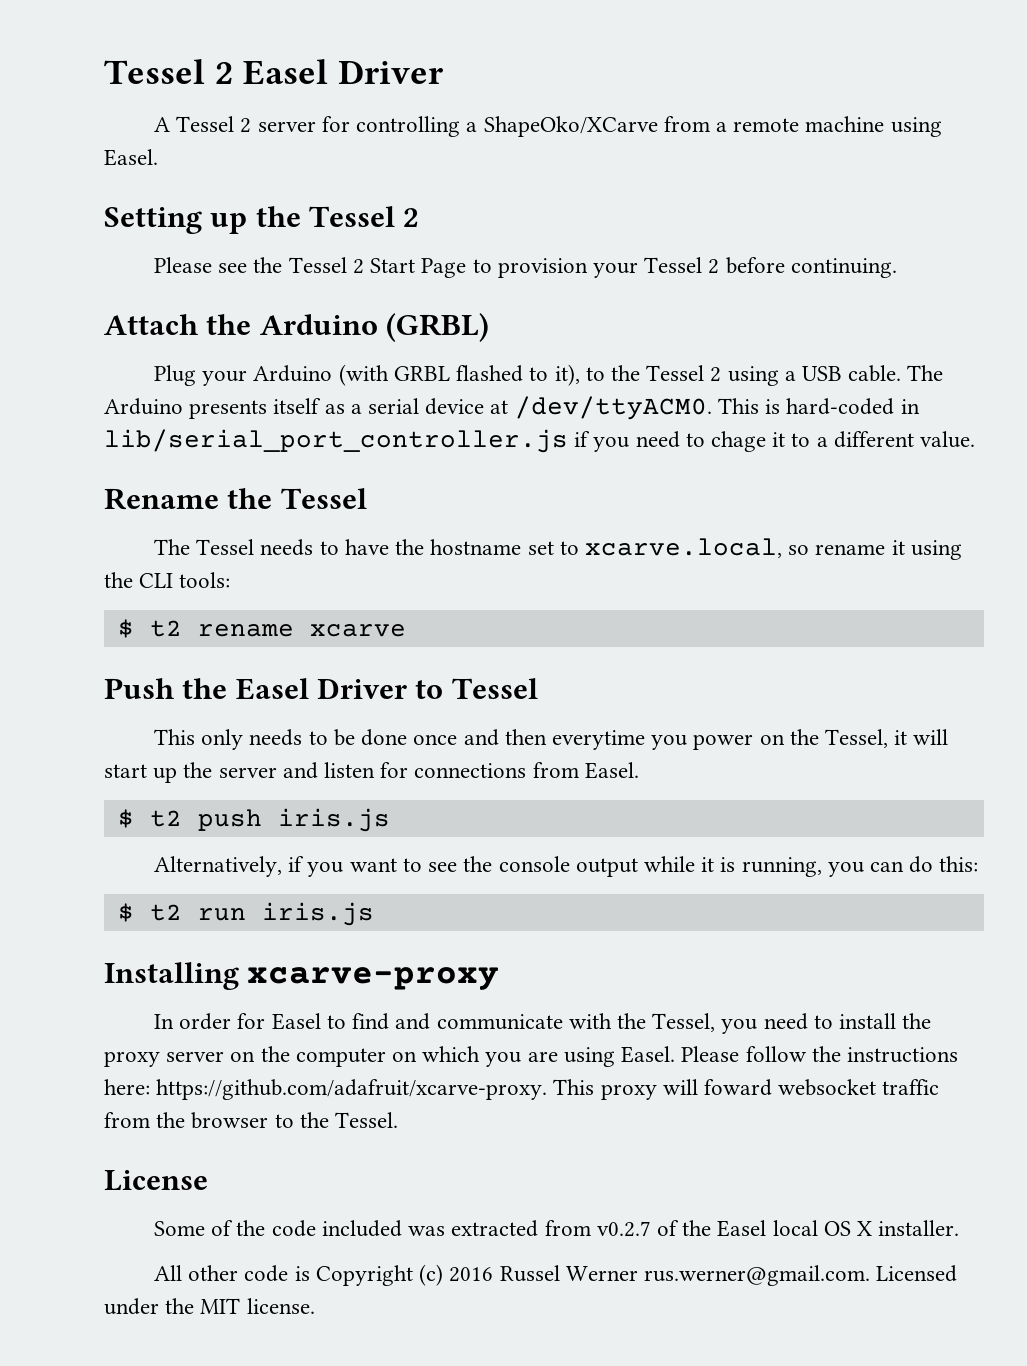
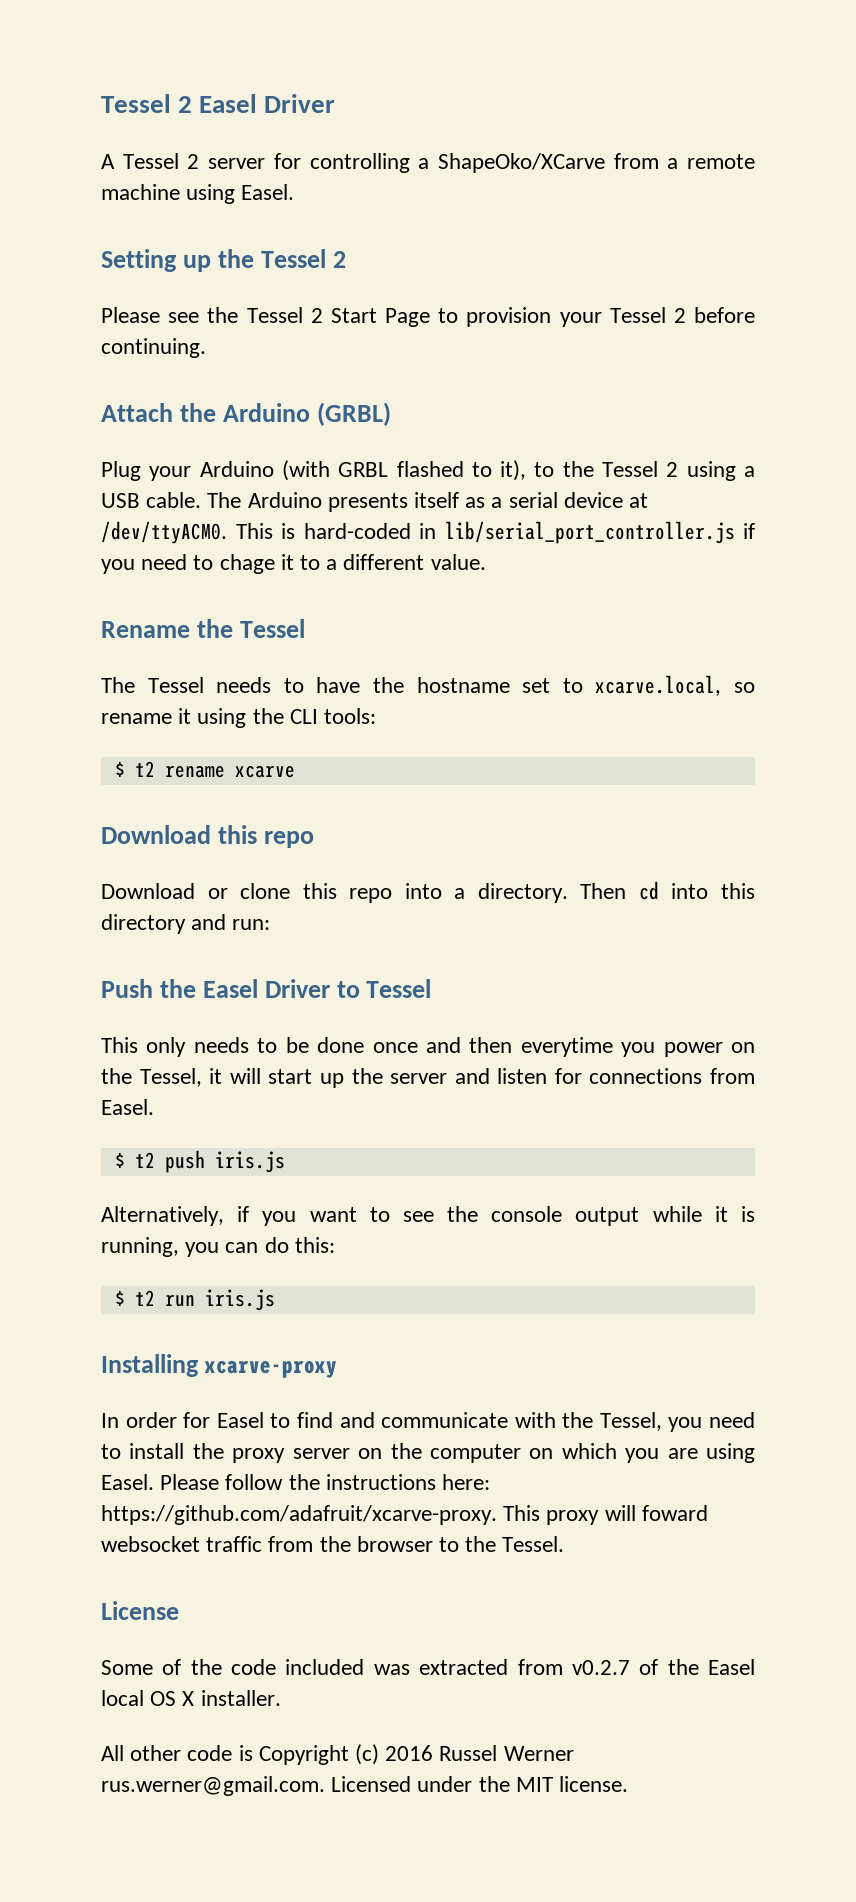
(406, 630) none -> [101,825,314,848] [101,881,755,903] [101,914,271,934] // Download this repo // Download or clone this repo into a directory. Then cd into this directory and run:

